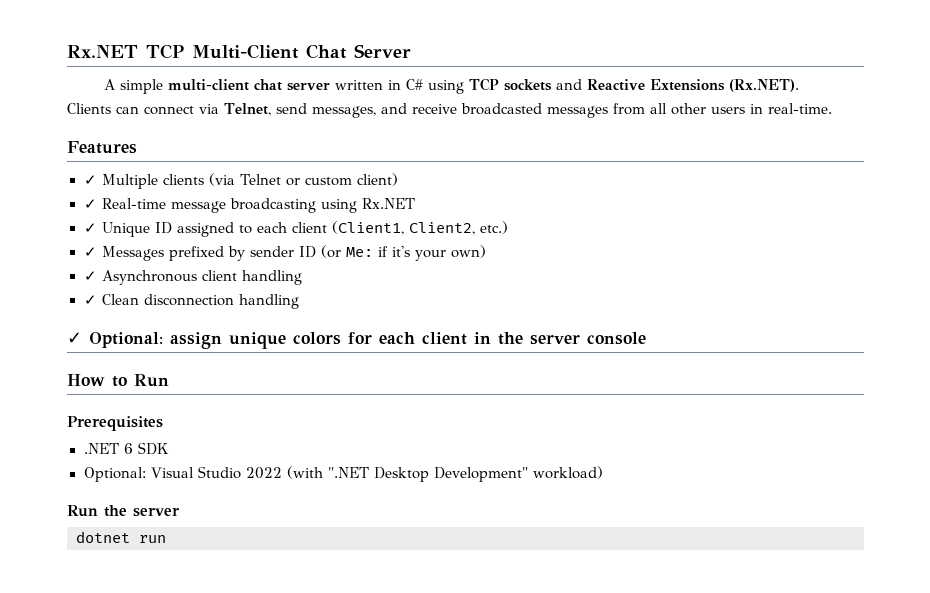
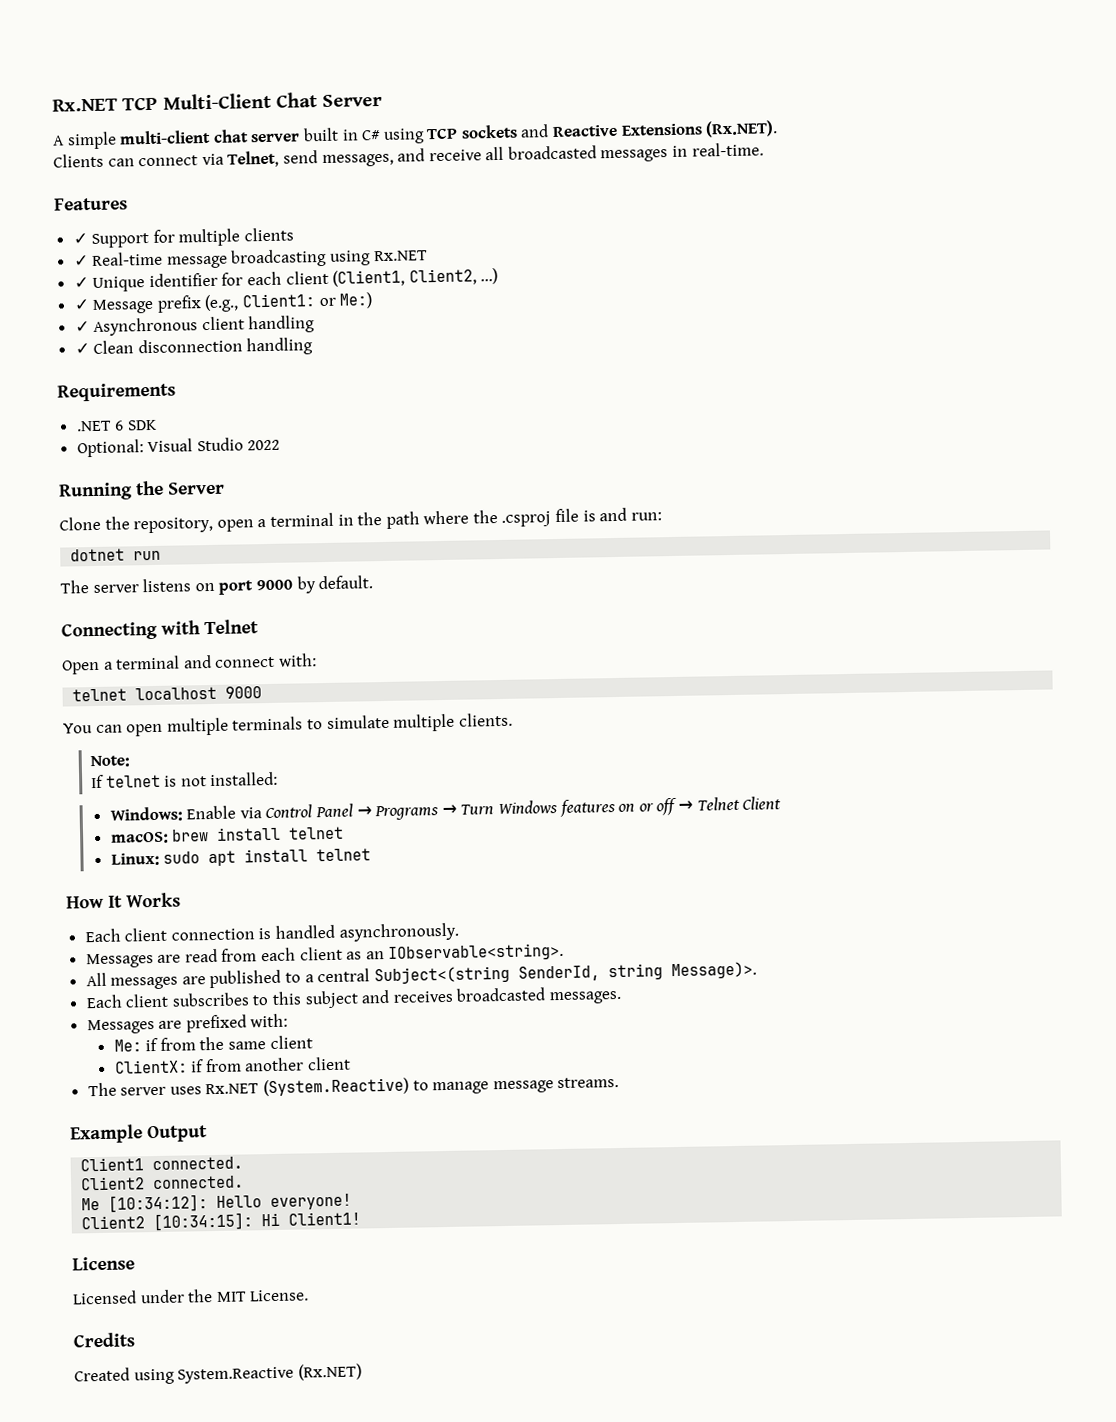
[335,80,384,90] written -> [302,127,339,142] built
(457, 109) none -> [485,146,505,161] all
[612,103,745,115] from all other users -> (669, 156) none
[101,173,399,189] Multiple clients (via Telnet or custom client) -> [91,227,295,248] Support for multiple clients
[154,222,252,237] ID assigned to -> [148,272,244,288] identifier for
[479,221,508,234] [83,245,486,261] etc.) // ✓ Messages prefixed by sender ID (or Me: if it's your own) -> [480,267,499,285] [73,292,374,314] ...) // ✓ Message prefix (e.g., Client1: or Me:)
[67,332,646,349] [67,374,169,387] [67,416,163,431] ✓ Optional: assign unique colors for each client in the server console // How to Run // Prerequisites -> [57,382,176,402] Requirements
[286,466,603,482] [67,505,180,517] [76,531,166,543] (with ".NET Desktop Development" workload) // Run the server // dotnet run -> [58,480,225,501] [59,507,662,534] [70,548,162,562] [60,575,374,595] [61,619,259,641] [62,653,317,675] [72,686,263,702] [63,712,513,737] [89,755,130,768] [90,771,279,789] [109,796,782,822] [110,826,345,844] [110,848,372,867] [66,892,181,909] [84,922,459,943] [85,942,565,969] [85,961,757,990] [85,987,623,1009] [86,1013,289,1035] [113,1035,313,1052] [113,1056,352,1074] [87,1076,620,1097] [70,1124,208,1144] [80,1156,244,1172] [80,1175,245,1191] [81,1193,353,1213] [81,1211,362,1232] [72,1256,135,1271] [72,1289,310,1305] [73,1332,135,1348] [74,1363,362,1385] // Running the Server // Clone the repository, open a terminal in the path where the .csproj file is and run: // dotnet run // The server listens on port 9000 by default. // Connecting with Telnet // Open a terminal and connect with: // telnet localhost 9000 // You can open multiple terminals to simulate multiple clients. // Note: // If telnet is not installed: // Windows: Enable via Control Panel → Programs → Turn Windows features on or off → Telnet Client // macOS: brew install telnet // Linux: sudo apt install telnet // How It Works // Each client connection is handled asynchronously. // Messages are read from each client as an IObservable<string>. // All messages are published to a central Subject<(string SenderId, string Message)>. // Each client subscribes to this subject and receives broadcasted messages. // Messages are prefixed with: // Me: if from the same client // ClientX: if from another client // The server uses Rx.NET (System.Reactive) to manage message streams. // Example Output // Client1 connected. // Client2 connected. // Me [10:34:12]: Hello everyone! // Client2 [10:34:15]: Hi Client1! // License // Licensed under the MIT License. // Credits // Created using System.Reactive (Rx.NET)

